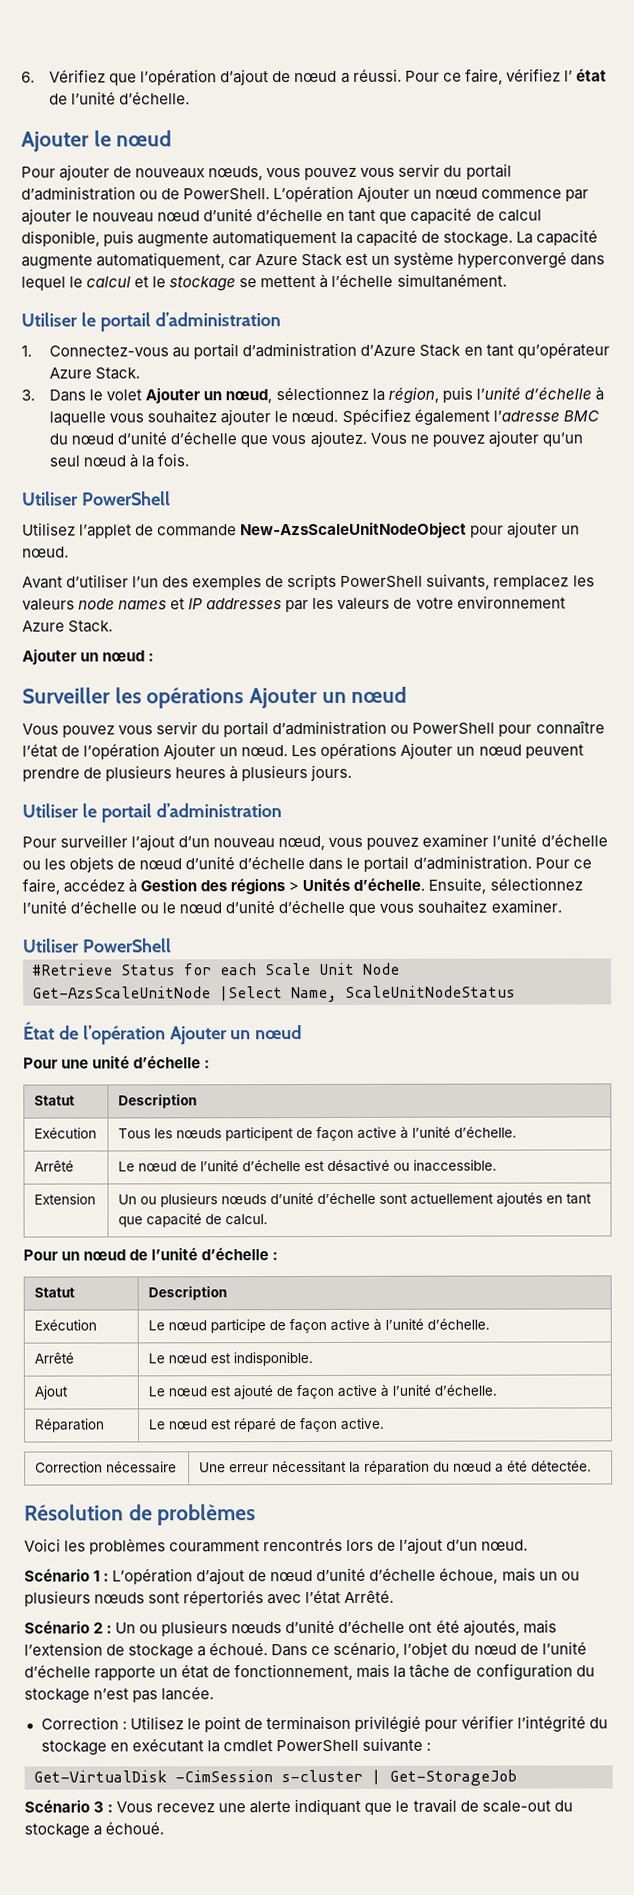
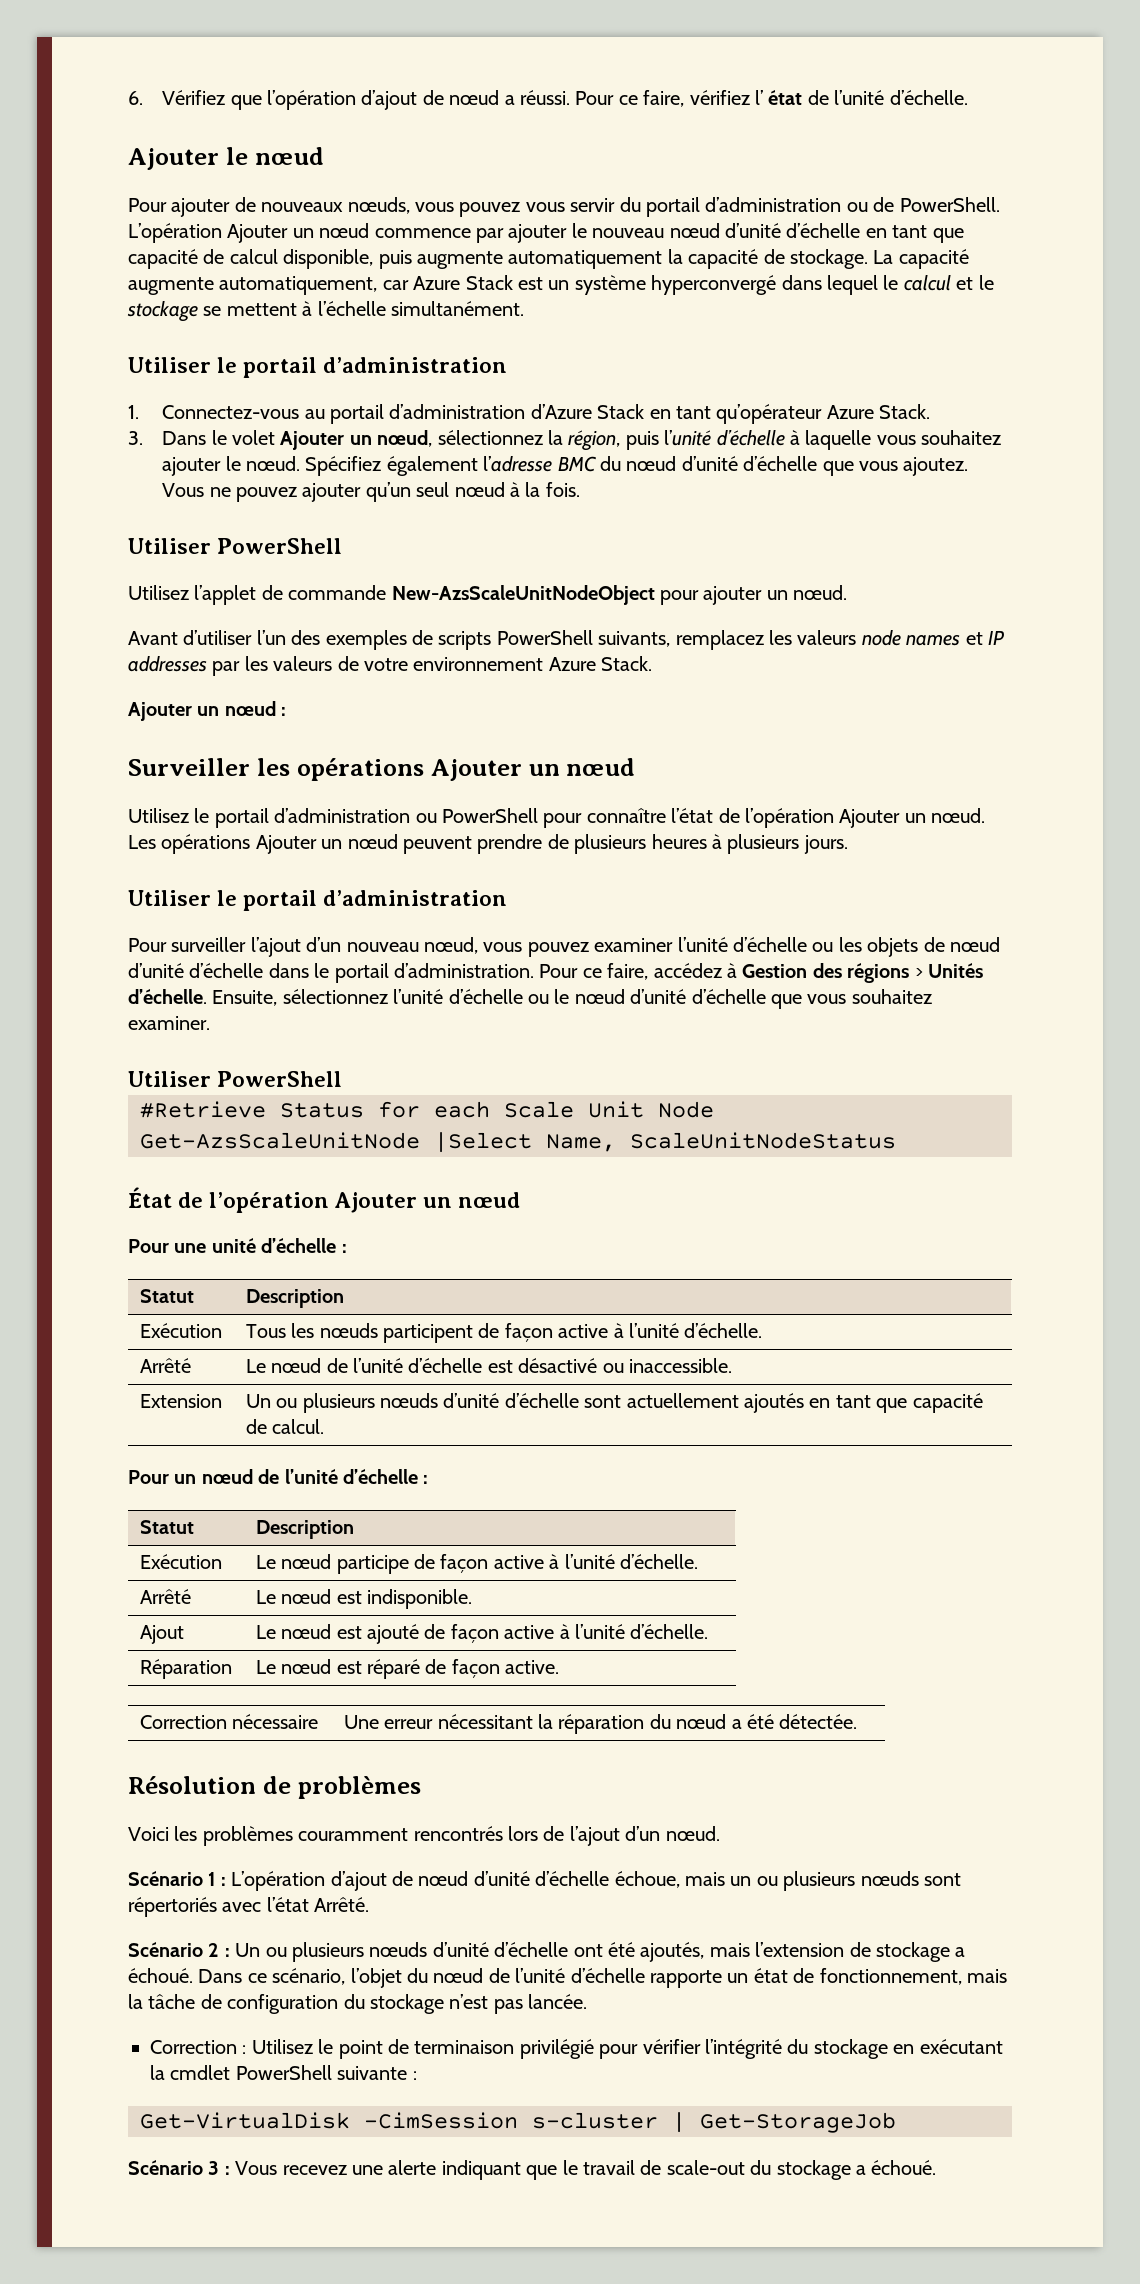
[22,721,221,738] Vous pouvez vous servir du -> [128,808,210,823] Utilisez le

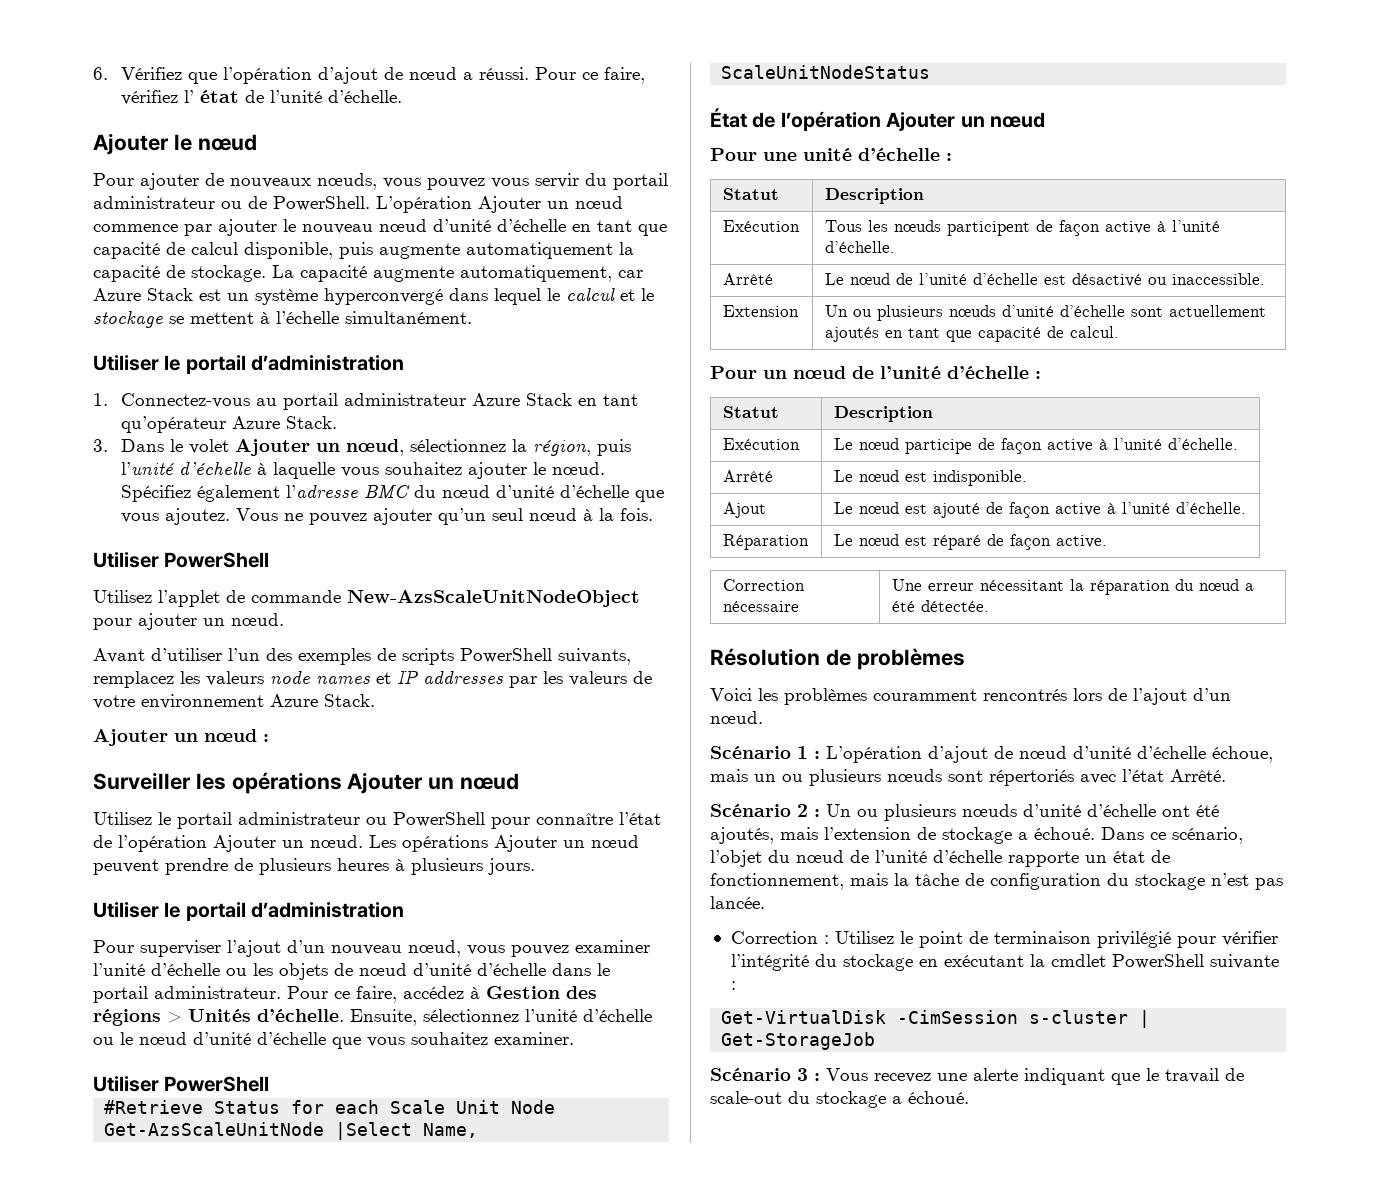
[705,197,842,212] d’administration -> [93,196,215,209] administrateur
[389,404,592,419] d’administration d’Azure -> [344,393,521,406] administrateur Azure
[274,808,411,823] d’administration -> [238,812,360,825] administrateur
[171,937,247,952] surveiller -> [140,940,221,957] superviser
[393,963,534,978] d’administration. -> [154,986,281,999] administrateur.

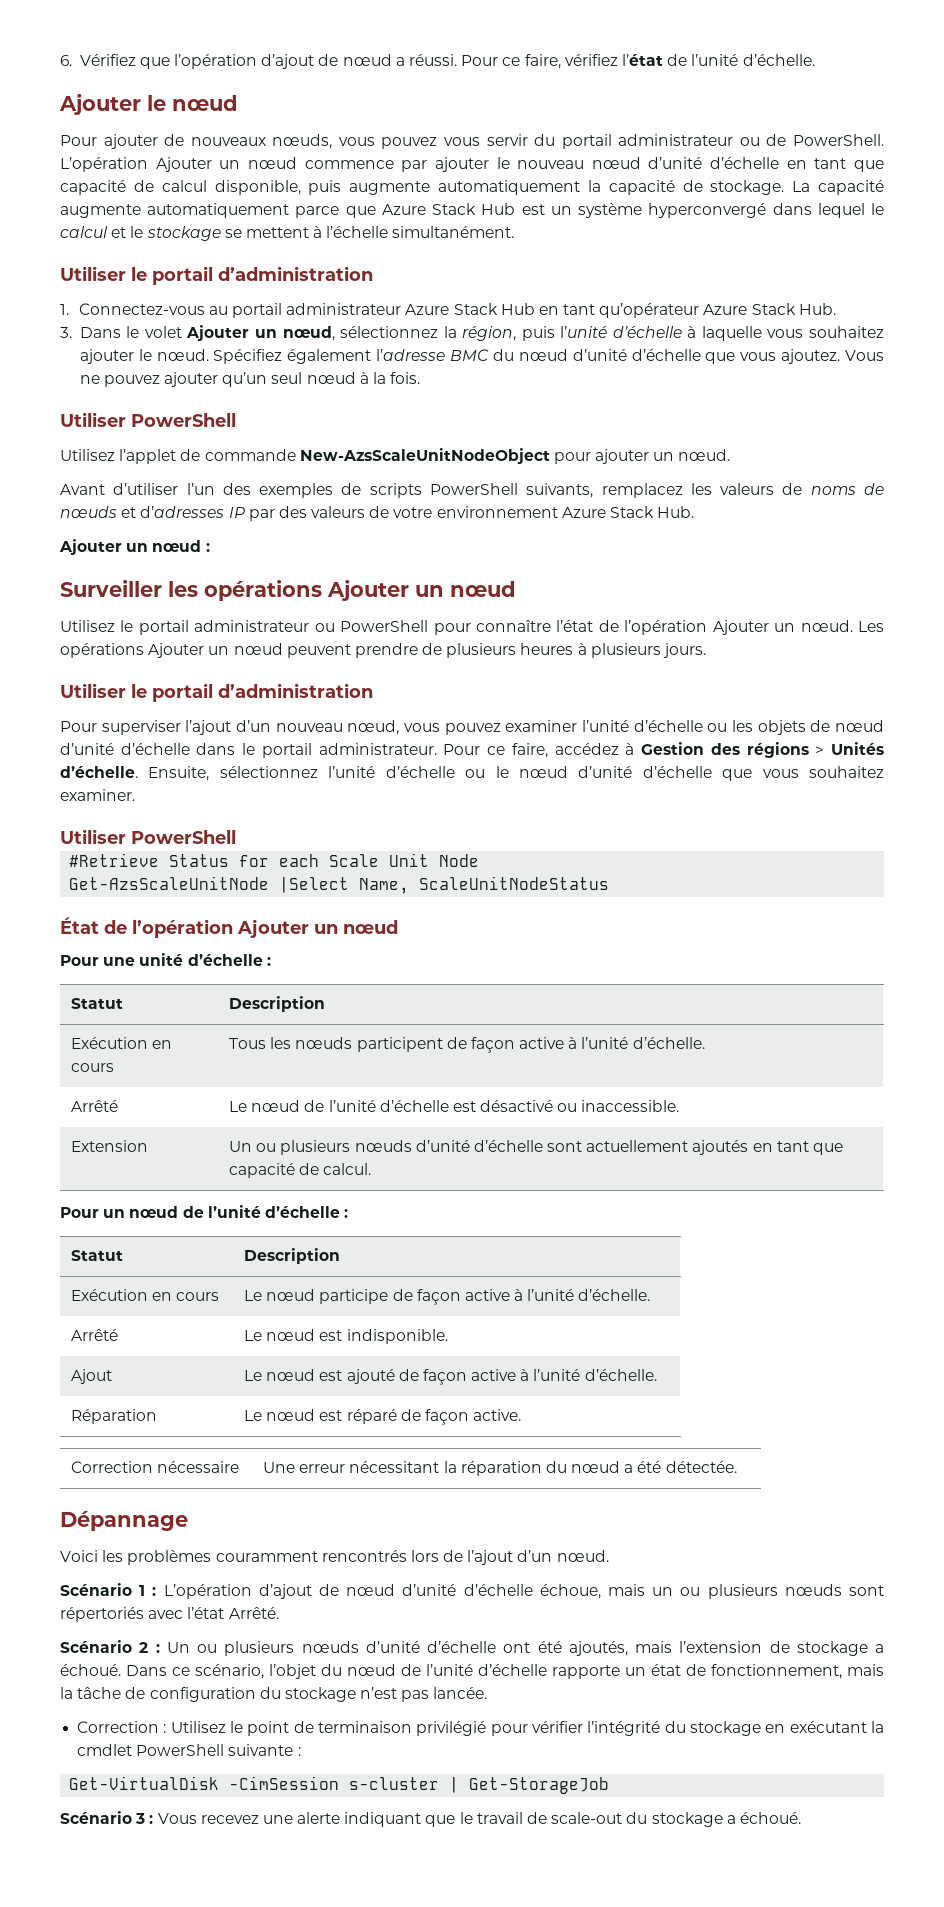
[184,90,240,103] l’ état -> [621,54,663,66] l’état
[460,265,643,282] [93,288,193,301] automatiquement, car Azure Stack -> [147,203,516,218] automatiquement parce que Azure Stack Hub
(573, 399) none -> [500,303,535,315] Hub
[286,416,338,429] Stack. -> [751,303,836,315] Stack Hub.
[270,670,563,688] node names et IP addresses par les -> [782,483,885,495] [60,506,307,521] de noms de nœuds et d’adresses IP par des
[324,694,375,707] Stack. -> [610,506,695,518] Stack Hub.
(800, 226) none -> [152,1040,173,1049] [70,1063,114,1072] en cours
(800, 444) none -> [152,1292,220,1301] en cours
[710,648,965,670] Résolution de problèmes -> [60,1511,188,1531] Dépannage

